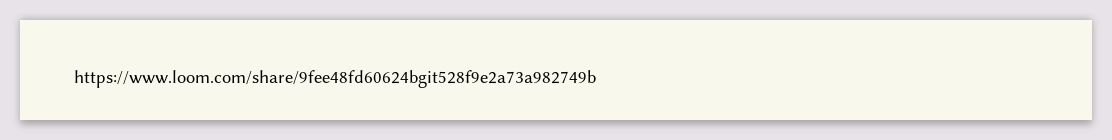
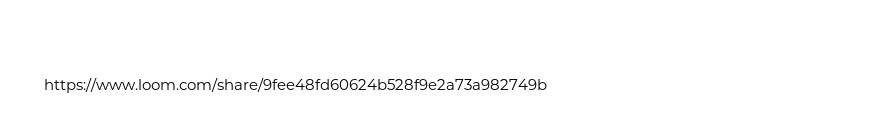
[74,70,596,88] https://www.loom.com/share/9fee48fd60624bgit528f9e2a73a982749b -> [44,77,547,93] https://www.loom.com/share/9fee48fd60624b528f9e2a73a982749b

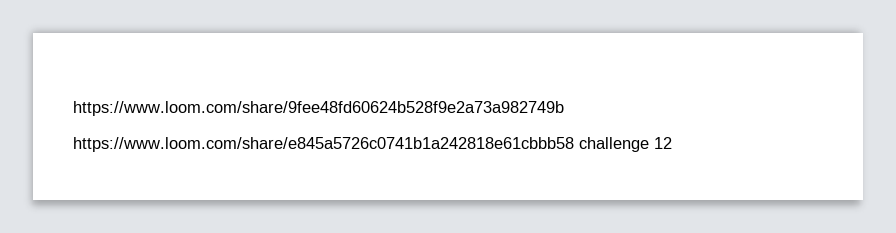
(547, 85) none -> [73,137,672,152] // https://www.loom.com/share/e845a5726c0741b1a242818e61cbbb58 challenge 12

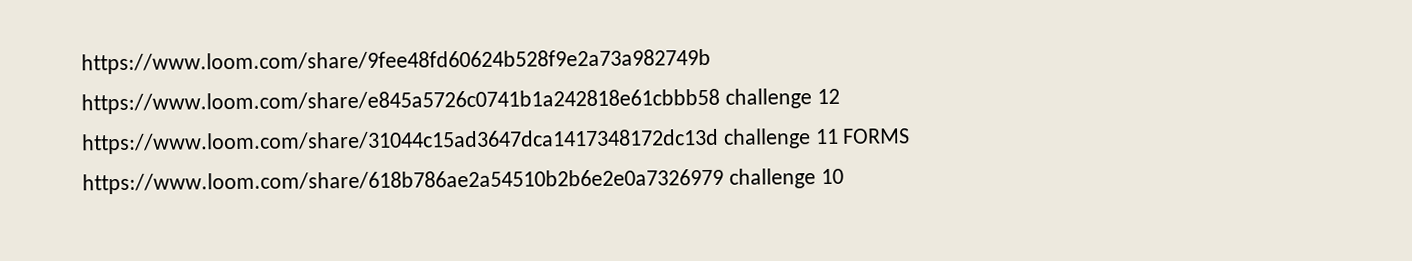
(672, 143) none -> [82,128,911,155] [82,168,844,195] // https://www.loom.com/share/31044c15ad3647dca1417348172dc13d challenge 11 FORMS // https://www.loom.com/share/618b786ae2a54510b2b6e2e0a7326979 challenge 10

